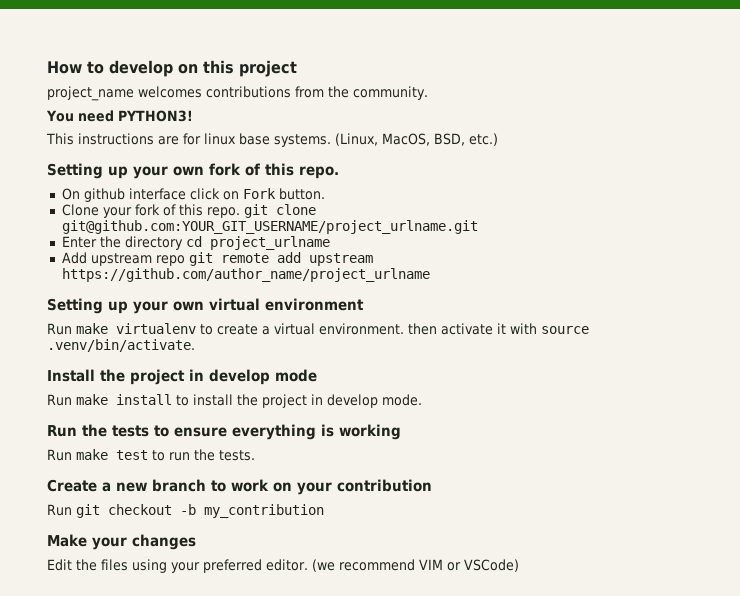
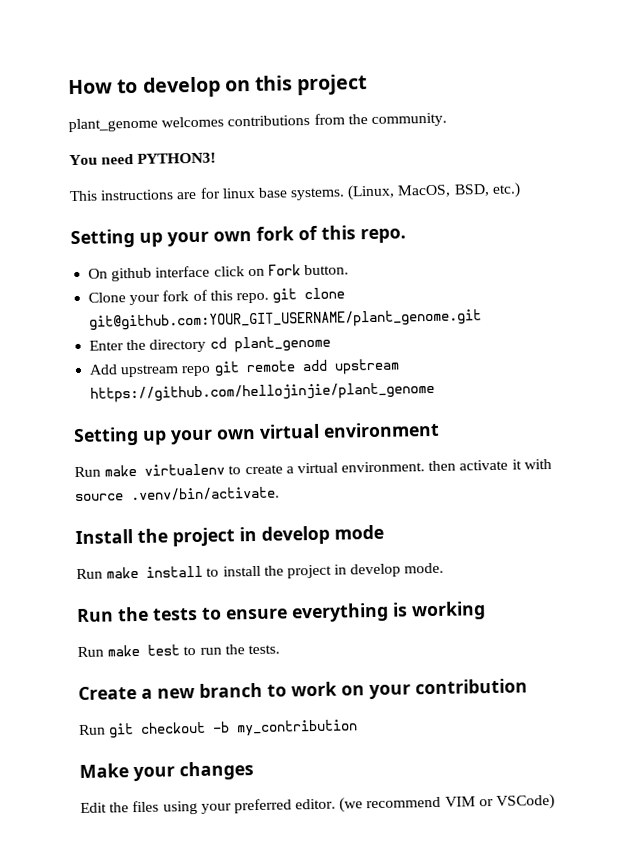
[47,86,134,101] project_name -> [68,117,158,133] plant_genome
[61,220,478,234] git@github.com:YOUR_GIT_USERNAME/project_urlname.git -> [89,309,483,331] git@github.com:YOUR_GIT_USERNAME/plant_genome.git
[209,236,330,250] project_urlname -> [233,335,331,353] plant_genome
[61,268,430,282] https://github.com/author_name/project_urlname -> [90,381,436,403] https://github.com/hellojinjie/plant_genome

